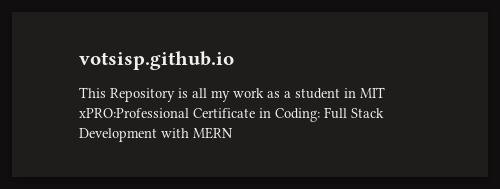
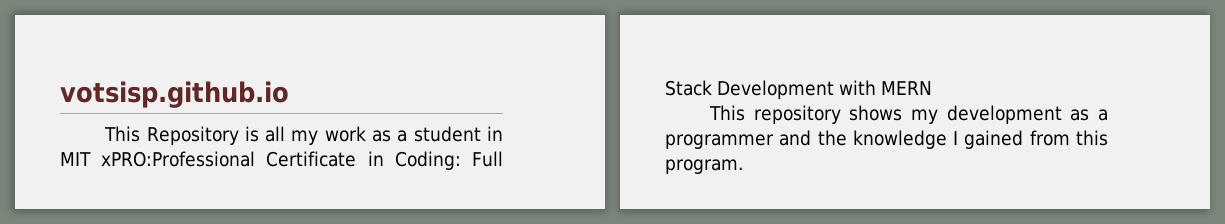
(233, 133) none -> [709,105,1108,124] [665,130,1108,149] [665,159,743,174] // This repository shows my development as a programmer and the knowledge I gained from this program.

